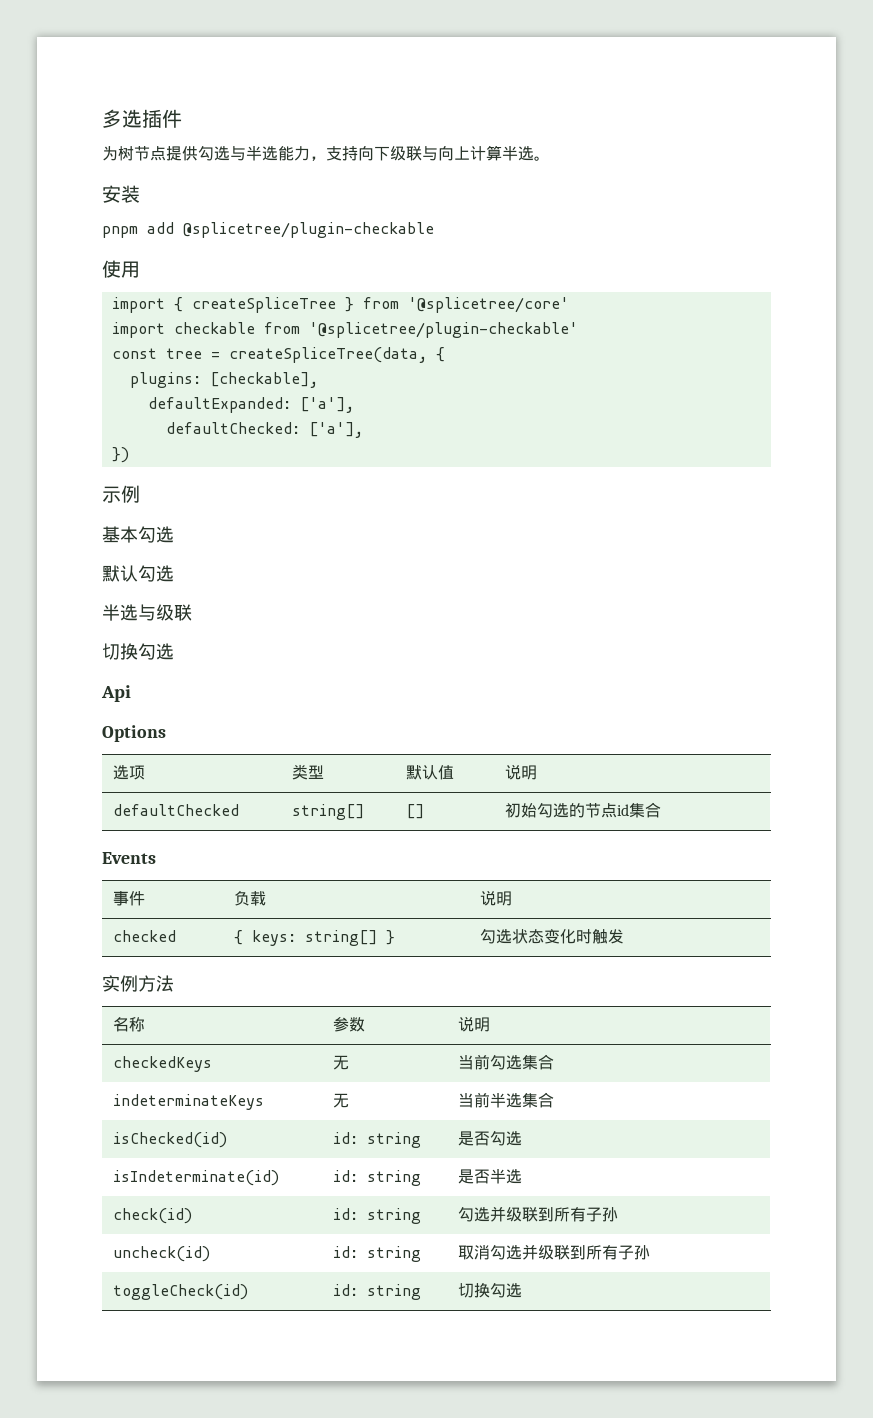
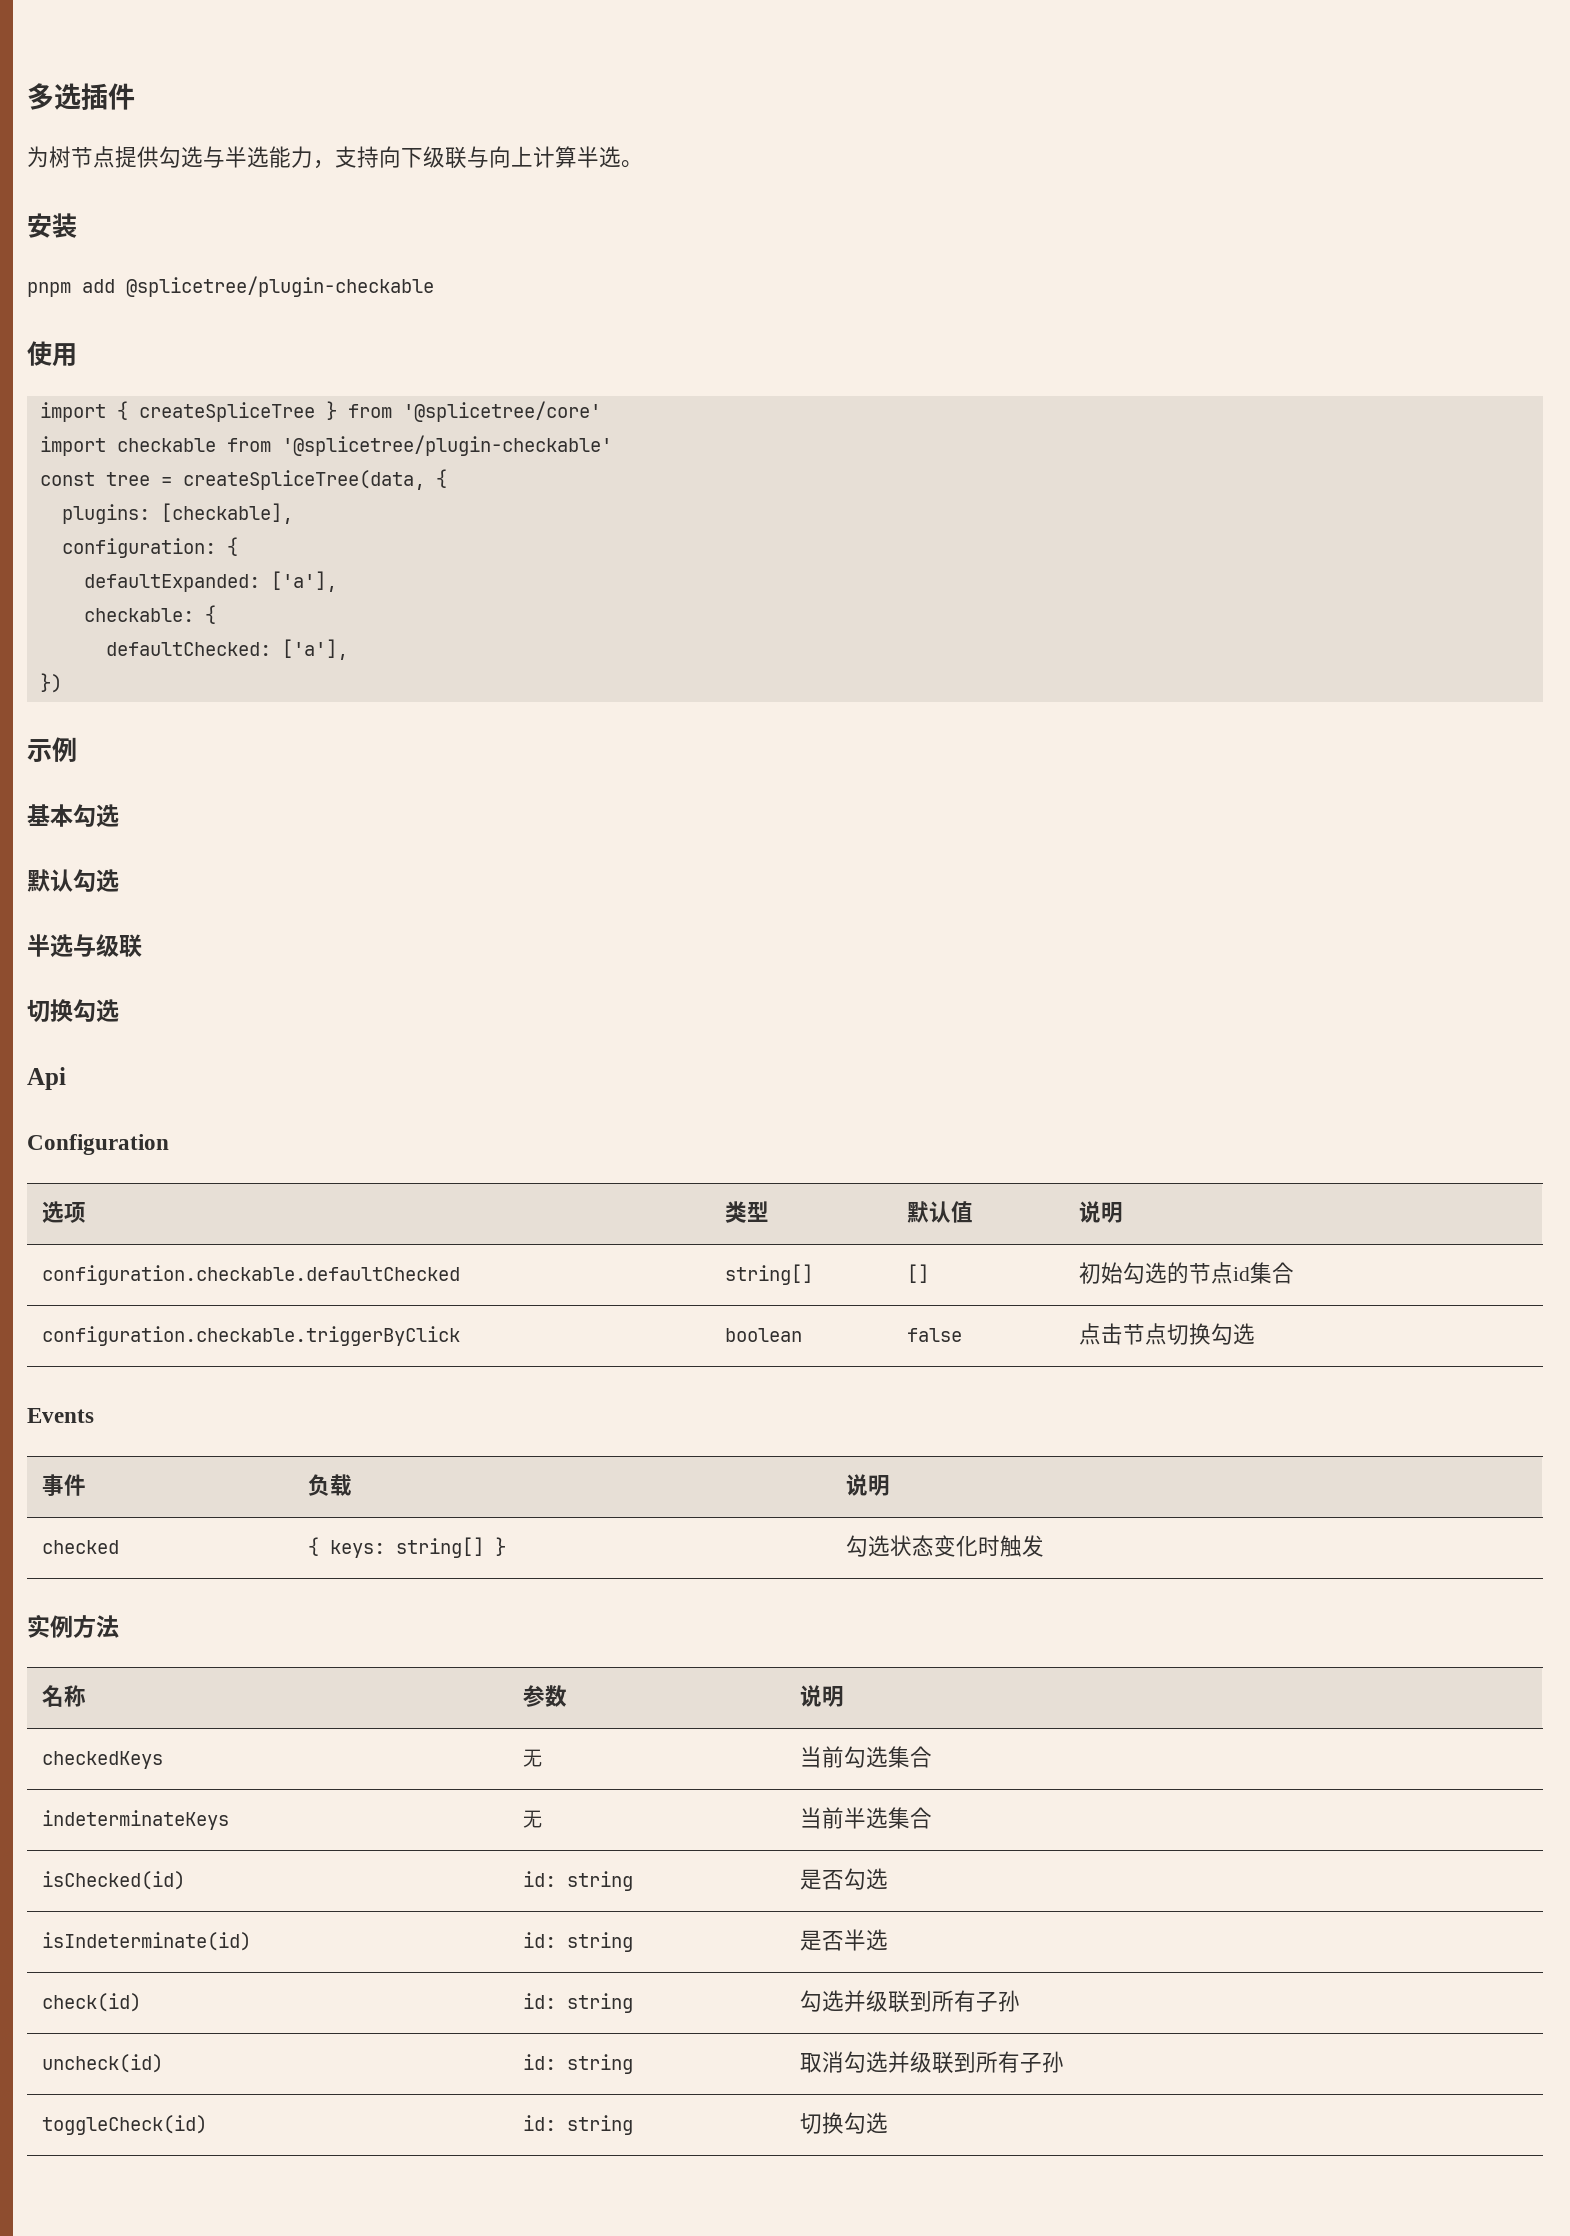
(318, 380) none -> [61,537,238,558] // configuration: {
(354, 405) none -> [83,605,216,624] // checkable: {
[102,725,166,742] Options -> [27,1134,169,1155] Configuration
[112,804,239,816] defaultChecked -> [42,1265,461,1285] configuration.checkable.defaultChecked
(661, 810) none -> [42,1326,461,1346] [725,1328,803,1342] [907,1328,963,1342] [1079,1323,1256,1345] // configuration.checkable.triggerByClick | boolean | false | 点击节点切换勾选

